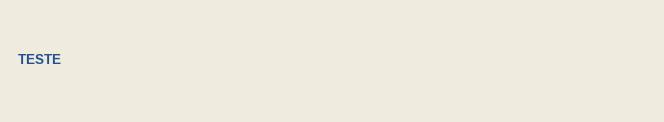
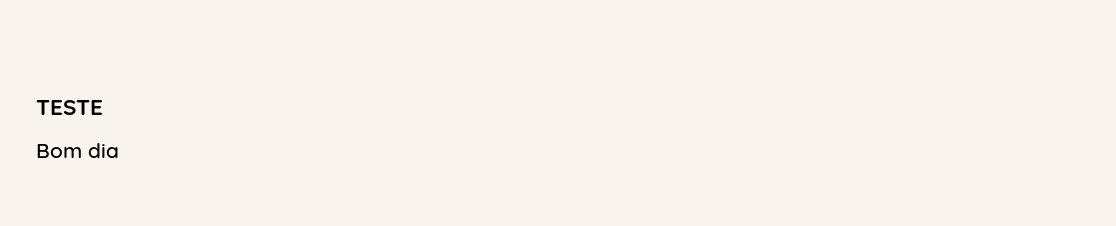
(61, 59) none -> [36,143,119,158] // Bom dia

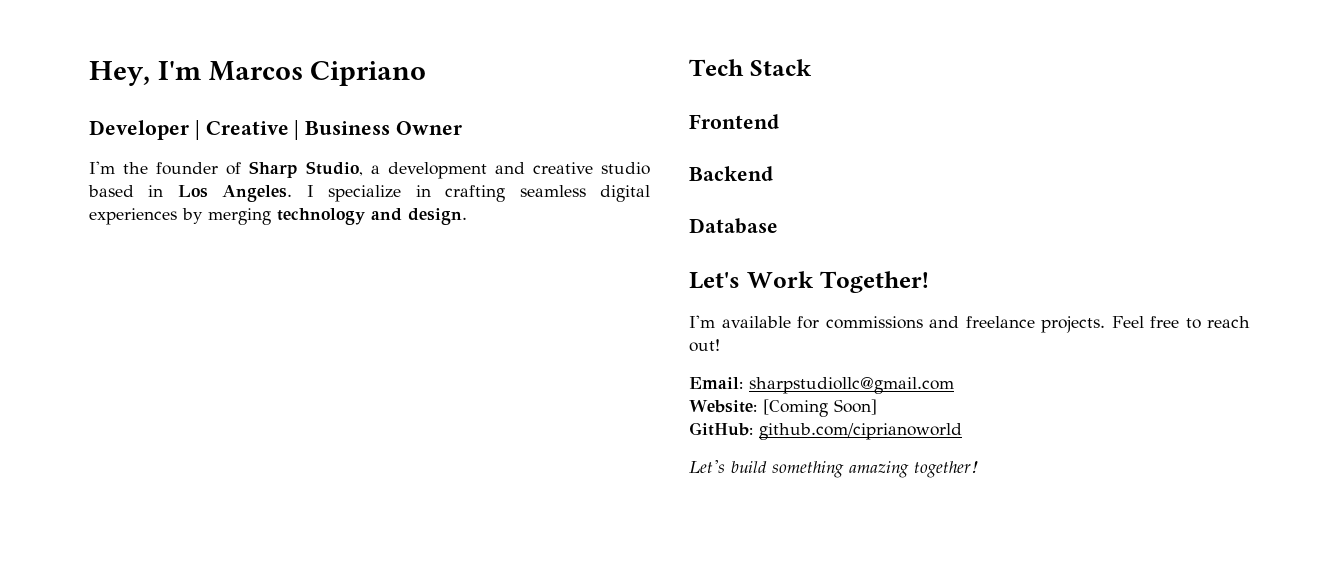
[36,100,103,115] [36,143,119,158] TESTE // Bom dia -> [89,61,427,86] [89,120,463,140] [89,161,651,179] [88,185,651,202] [89,208,467,225] [689,59,812,76] [689,114,779,129] [689,166,773,181] [689,218,778,234] [689,271,929,293] [689,315,1250,333] [689,339,720,352] [689,377,954,394] [689,399,877,417] [689,422,962,440] [689,460,979,478] Hey, I'm Marcos Cipriano // Developer | Creative | Business Owner // I'm the founder of Sharp Studio, a development and creative studio based in Los Angeles. I specialize in crafting seamless digital experiences by merging technology and design. // Tech Stack // Frontend // Backend // Database // Let's Work Together! // I'm available for commissions and freelance projects. Feel free to reach out! // Email: sharpstudiollc@gmail.com // Website: [Coming Soon] // GitHub: github.com/ciprianoworld // Let's build something amazing together!

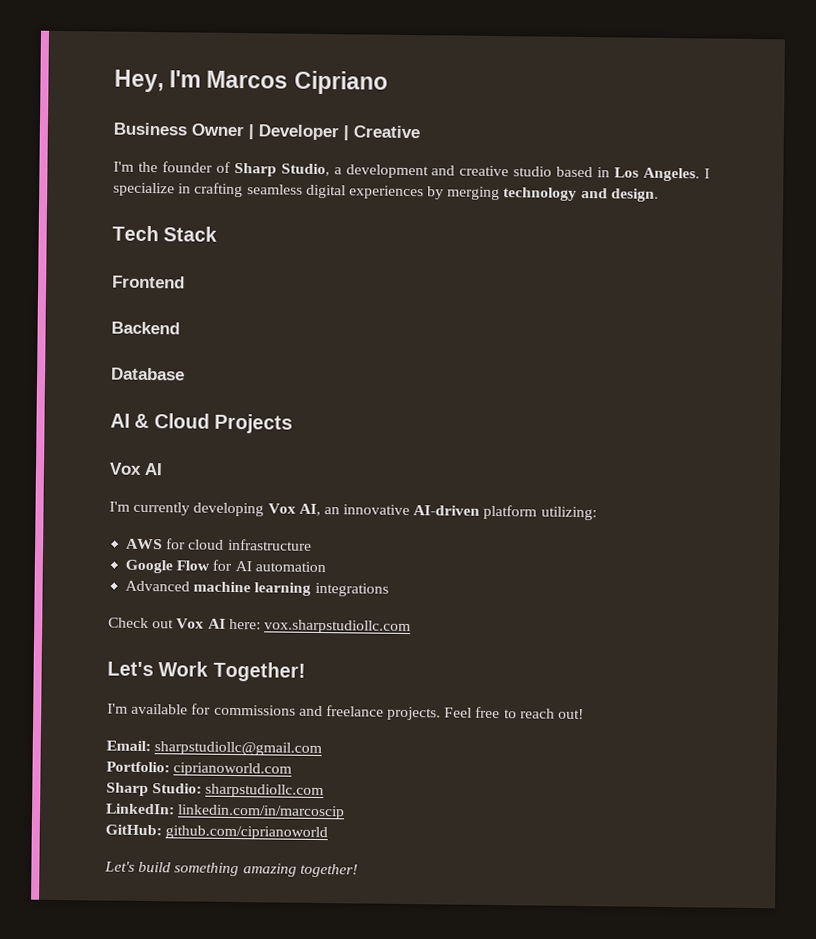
(427, 73) none -> [113,122,254,140] Business Owner |
[294,120,463,140] | Business Owner -> (420, 132) none
(778, 226) none -> [110,413,293,434] [109,462,163,476] [109,501,597,521] [126,538,312,551] [125,559,326,574] [125,580,389,597] [108,617,411,635] // AI & Cloud Projects // Vox AI // I'm currently developing Vox AI, an innovative AI-driven platform utilizing: // AWS for cloud infrastructure // Google Flow for AI automation // Advanced machine learning integrations // Check out Vox AI here: vox.sharpstudiollc.com
[689,399,877,417] Website: [Coming Soon] -> [106,761,293,777] [106,782,325,799] [106,803,346,820] Portfolio: ciprianoworld.com // Sharp Studio: sharpstudiollc.com // LinkedIn: linkedin.com/in/marcoscip

